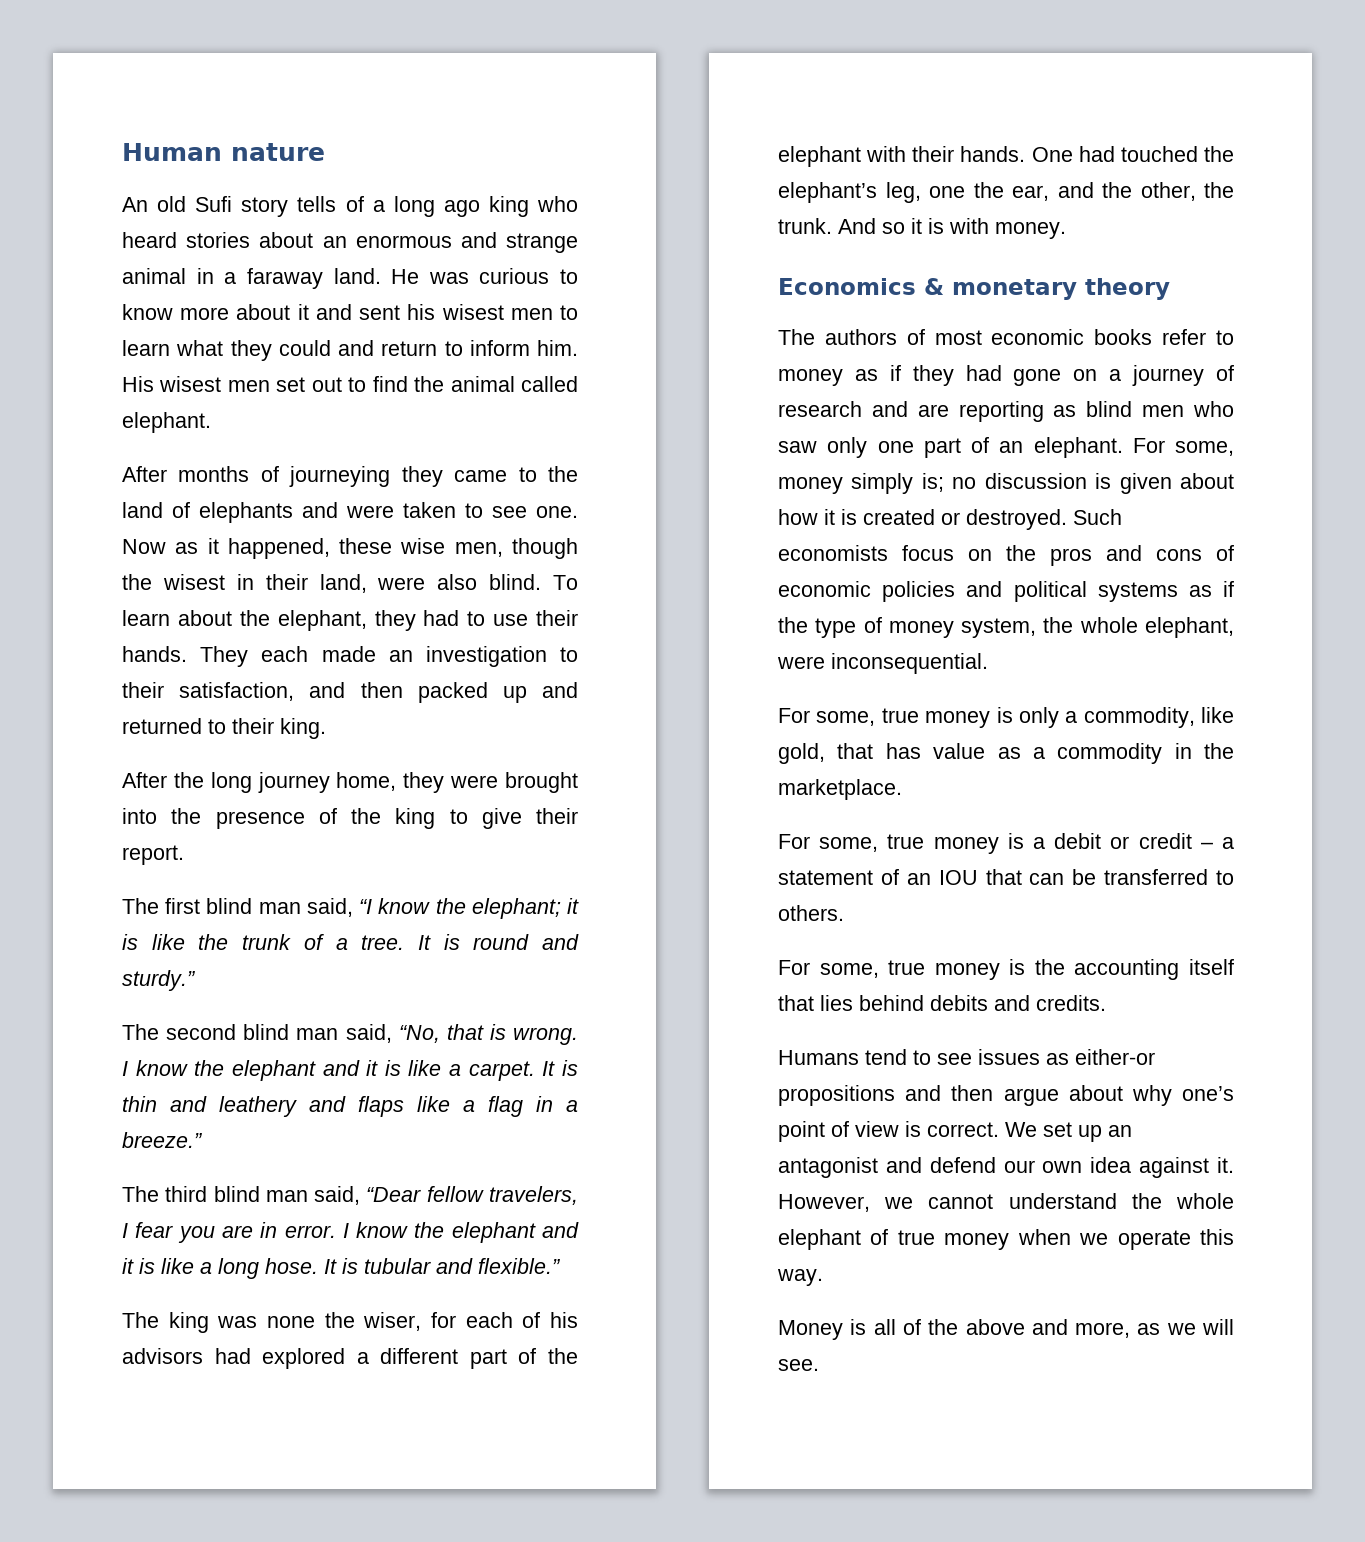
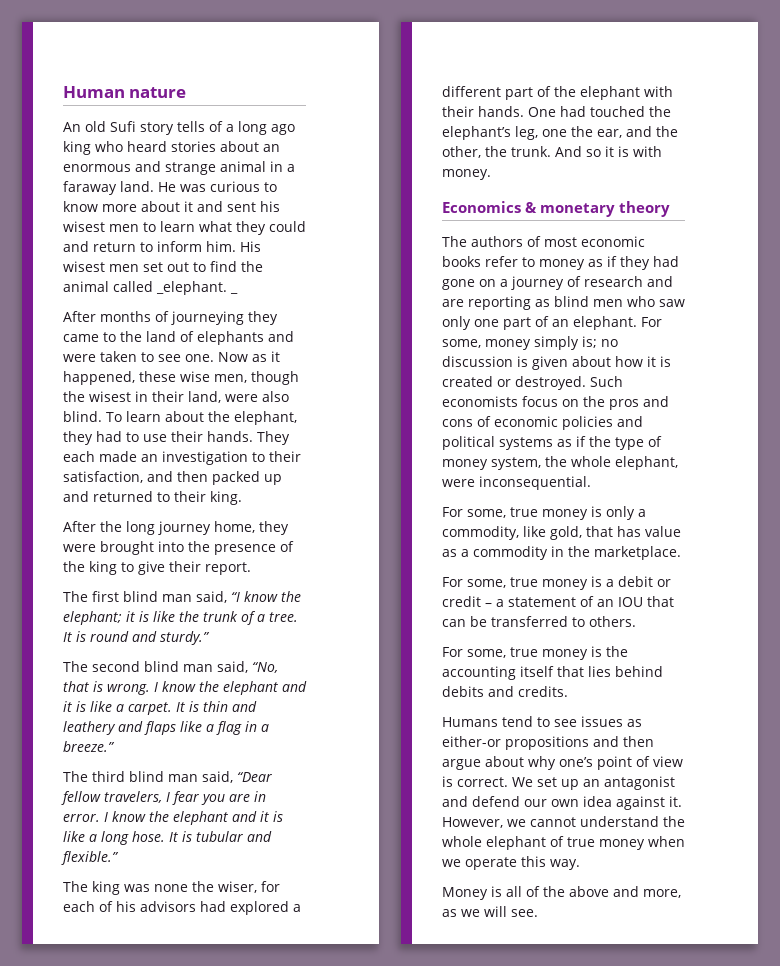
[122,412,211,433] elephant. -> [156,281,238,295] _elephant. _

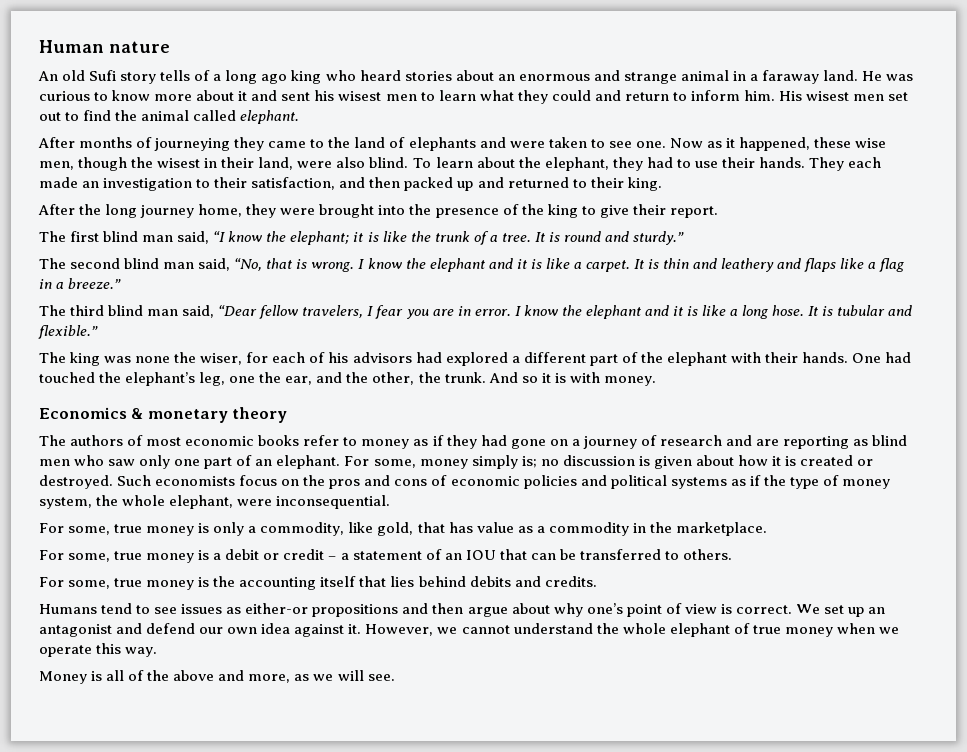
[156,281,238,295] _elephant. _ -> [240,110,300,124] elephant.

